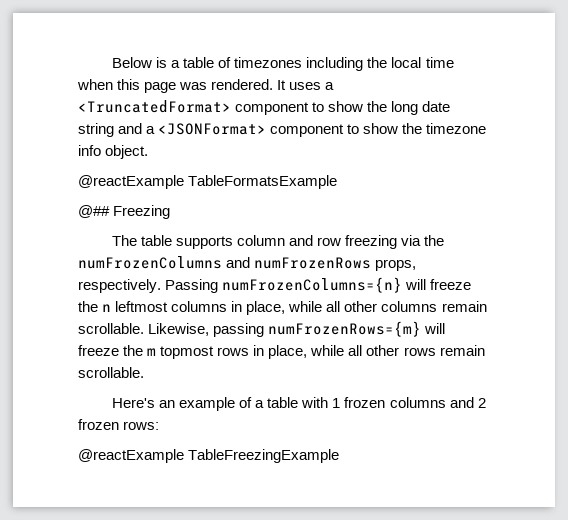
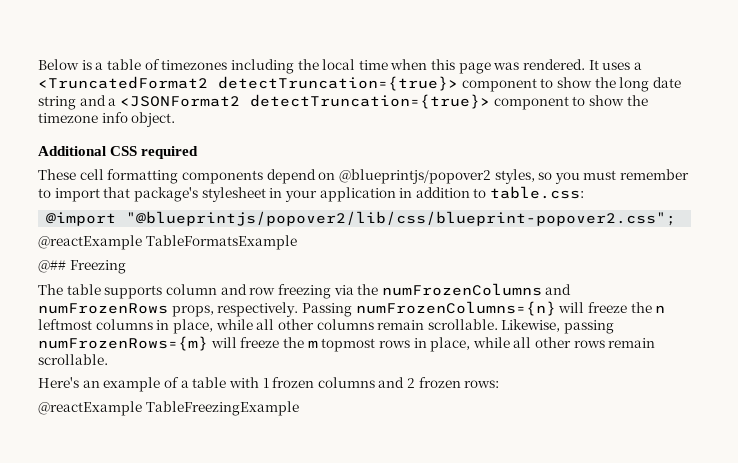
[78,100,231,113] <TruncatedFormat> -> [38,76,458,91] <TruncatedFormat2 detectTruncation={true}>
[158,123,267,135] <JSONFormat> -> [119,94,490,109] <JSONFormat2 detectTruncation={true}>
(149, 152) none -> [38,146,199,159] [38,169,690,184] [38,186,585,202] [46,211,677,226] // Additional CSS required // These cell formatting components depend on @blueprintjs/popover2 styles, so you must remember to import that package's stylesheet in your application in addition to table.css: // @import "@blueprintjs/popover2/lib/css/blueprint-popover2.css";

